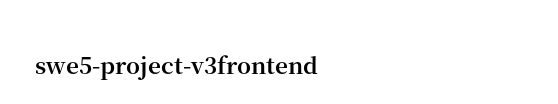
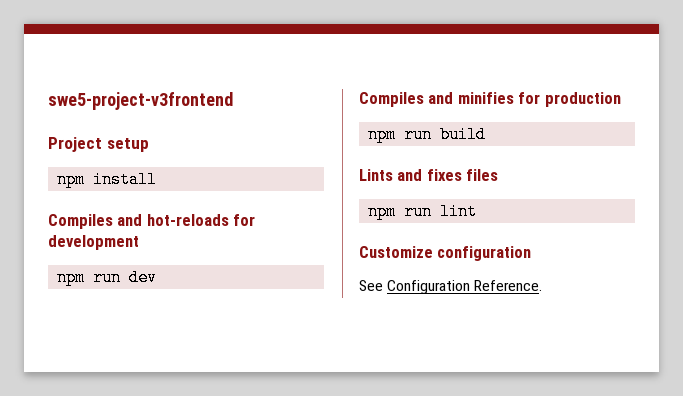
(318, 67) none -> [48,137,149,152] [57,171,158,188] [48,214,256,229] [48,235,139,250] [57,269,158,286] [359,92,621,107] [368,126,487,143] [359,169,499,181] [368,203,478,220] [359,246,532,261] [359,280,543,294] // Project setup // npm install // Compiles and hot-reloads for development // npm run dev // Compiles and minifies for production // npm run build // Lints and fixes files // npm run lint // Customize configuration // See Configuration Reference.

